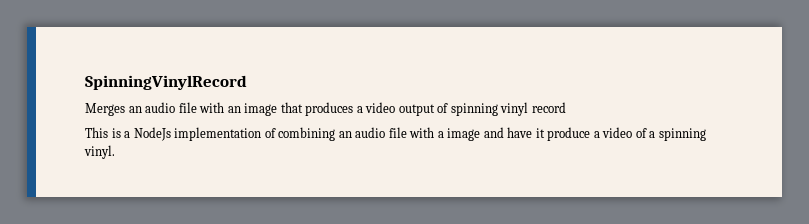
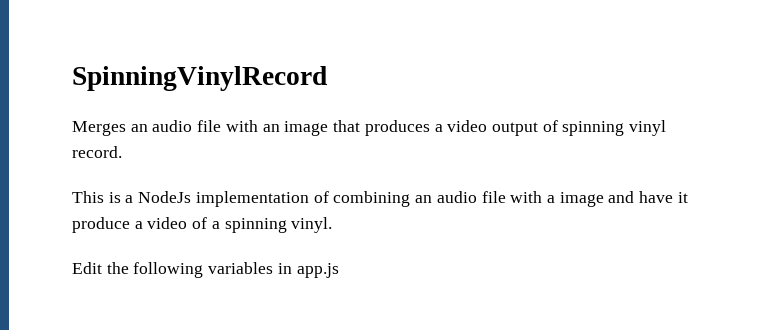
[531,102,566,113] record -> [72,146,122,158] record.
(115, 152) none -> [72,262,339,278] // Edit the following variables in app.js

